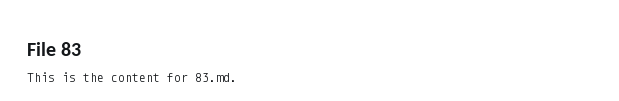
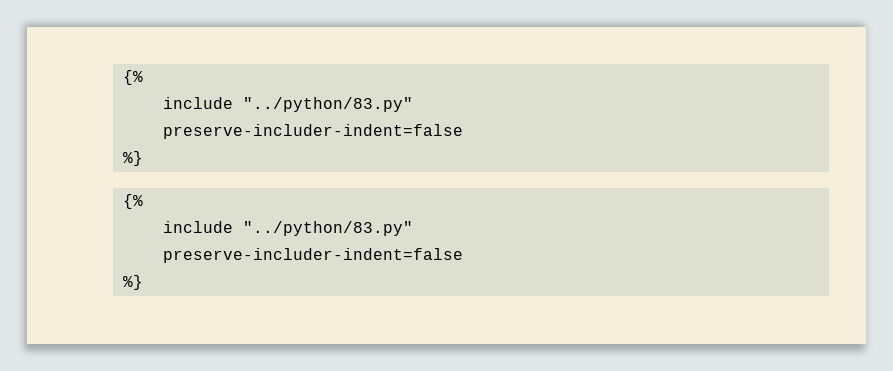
[27,42,82,56] [27,72,237,82] File 83 // This is the content for 83.md. -> [122,70,143,85] [162,97,413,112] [162,124,463,139] [122,151,143,166] [122,194,143,209] [162,221,413,236] [162,248,463,263] [122,275,143,290] {% // include "../python/83.py" // preserve-includer-indent=false // %} // {% // include "../python/83.py" // preserve-includer-indent=false // %}

